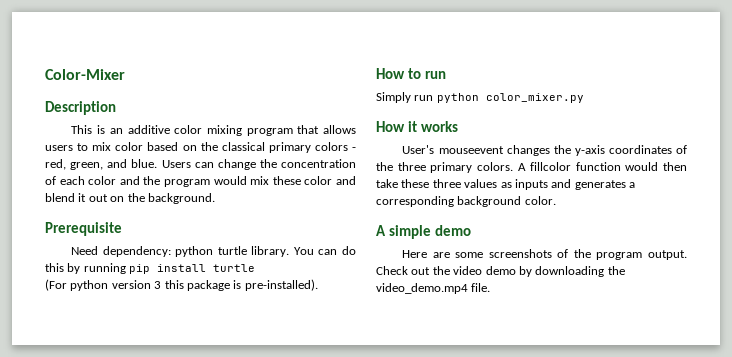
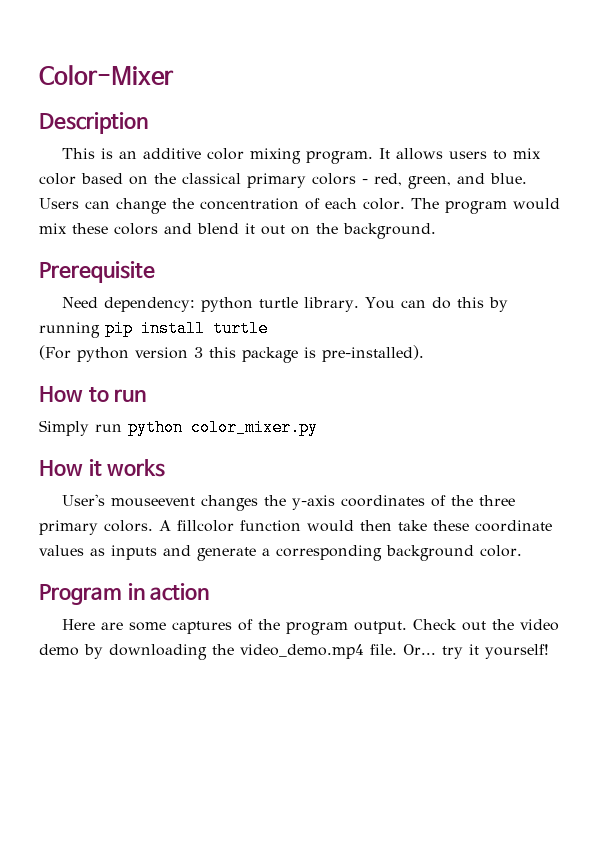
[246,125,320,136] program that -> [306,148,391,164] program. It
[88,176,161,185] color and the -> [363,198,439,210] color. The
[304,176,333,185] color -> [114,223,158,235] colors
[432,179,461,188] three -> [475,520,552,532] coordinate
[574,180,626,190] generates -> [197,547,256,561] generate
[376,225,471,239] A simple demo -> [39,583,210,605] Program in action
[488,249,552,258] screenshots -> [172,621,233,634] captures
(491, 287) none -> [403,644,549,659] Or... try it yourself!

